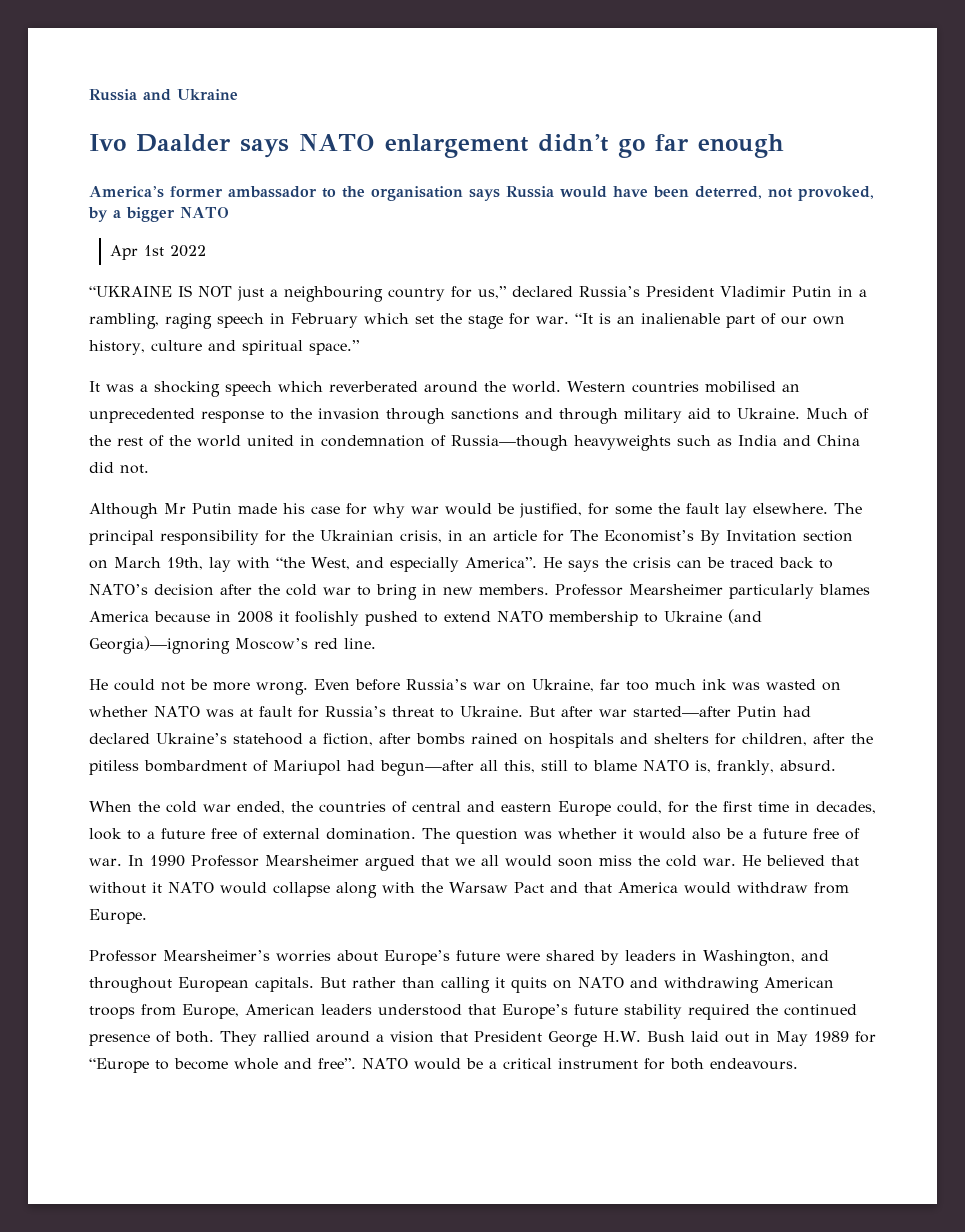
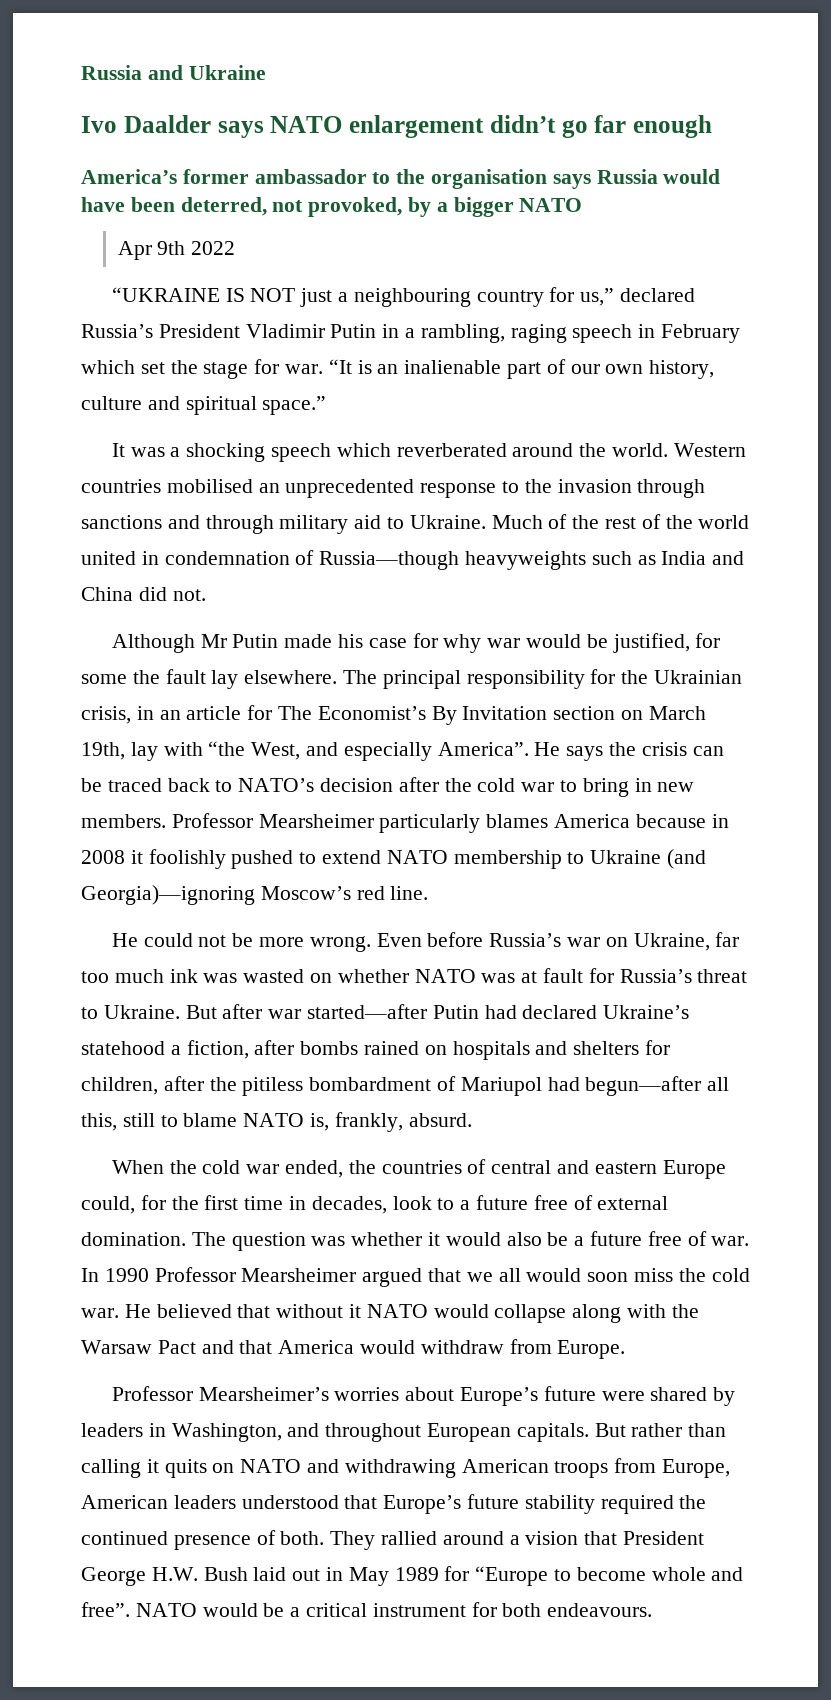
[143,245,164,256] 1st -> [157,241,186,255] 9th

